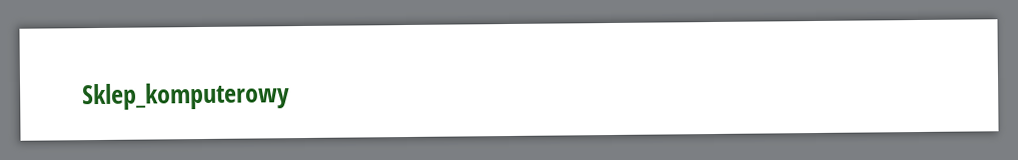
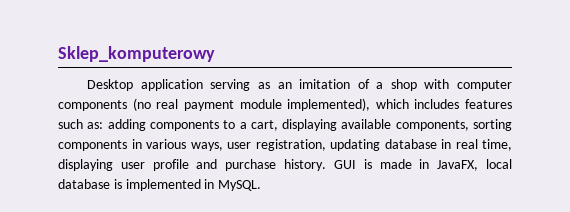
(290, 96) none -> [87,79,512,91] [58,98,512,111] [58,119,512,131] [58,139,512,151] [58,159,512,171] [58,179,262,191] // Desktop application serving as an imitation of a shop with computer components (no real payment module implemented), which includes features such as: adding components to a cart, displaying available components, sorting components in various ways, user registration, updating database in real time, displaying user profile and purchase history. GUI is made in JavaFX, local database is implemented in MySQL.

